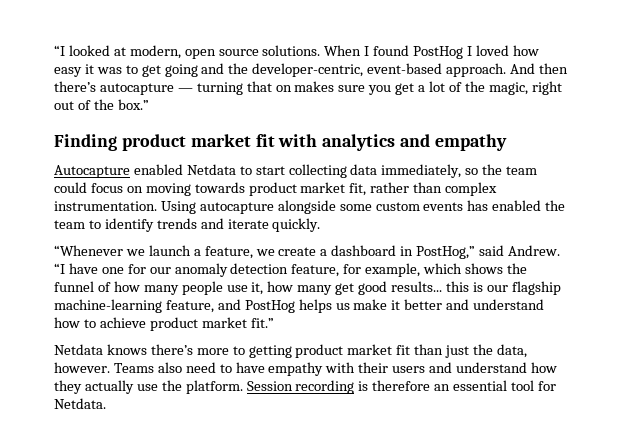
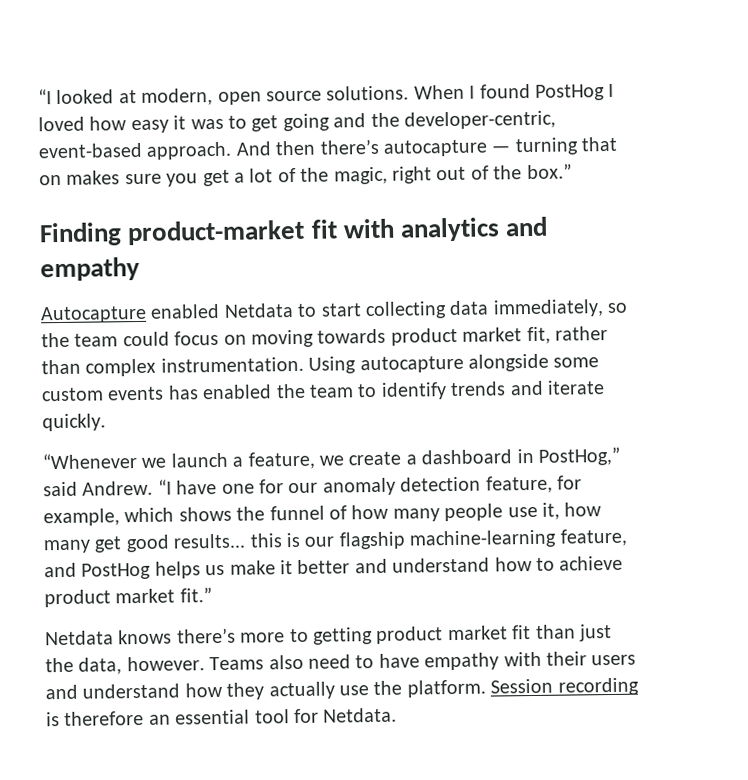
[121,134,251,151] product market -> [127,219,306,246] product-market

